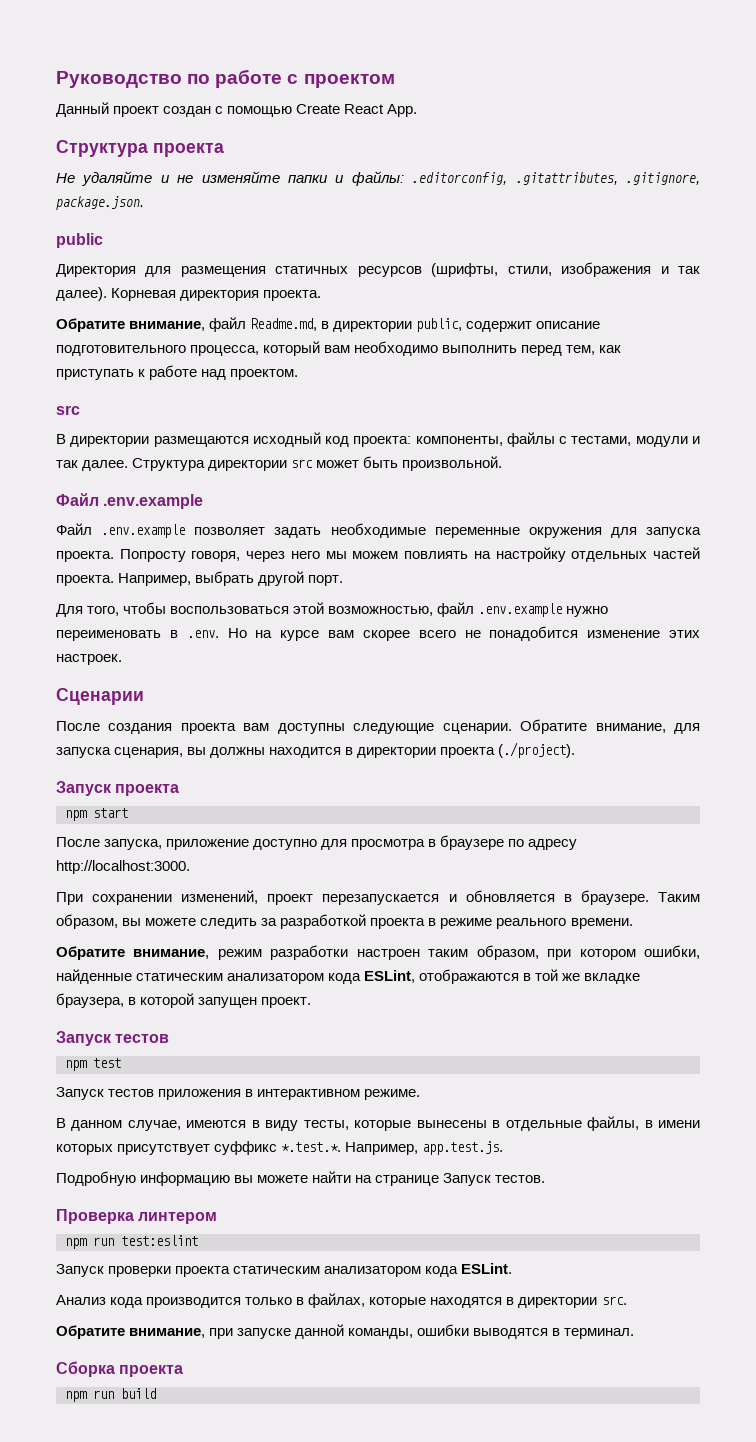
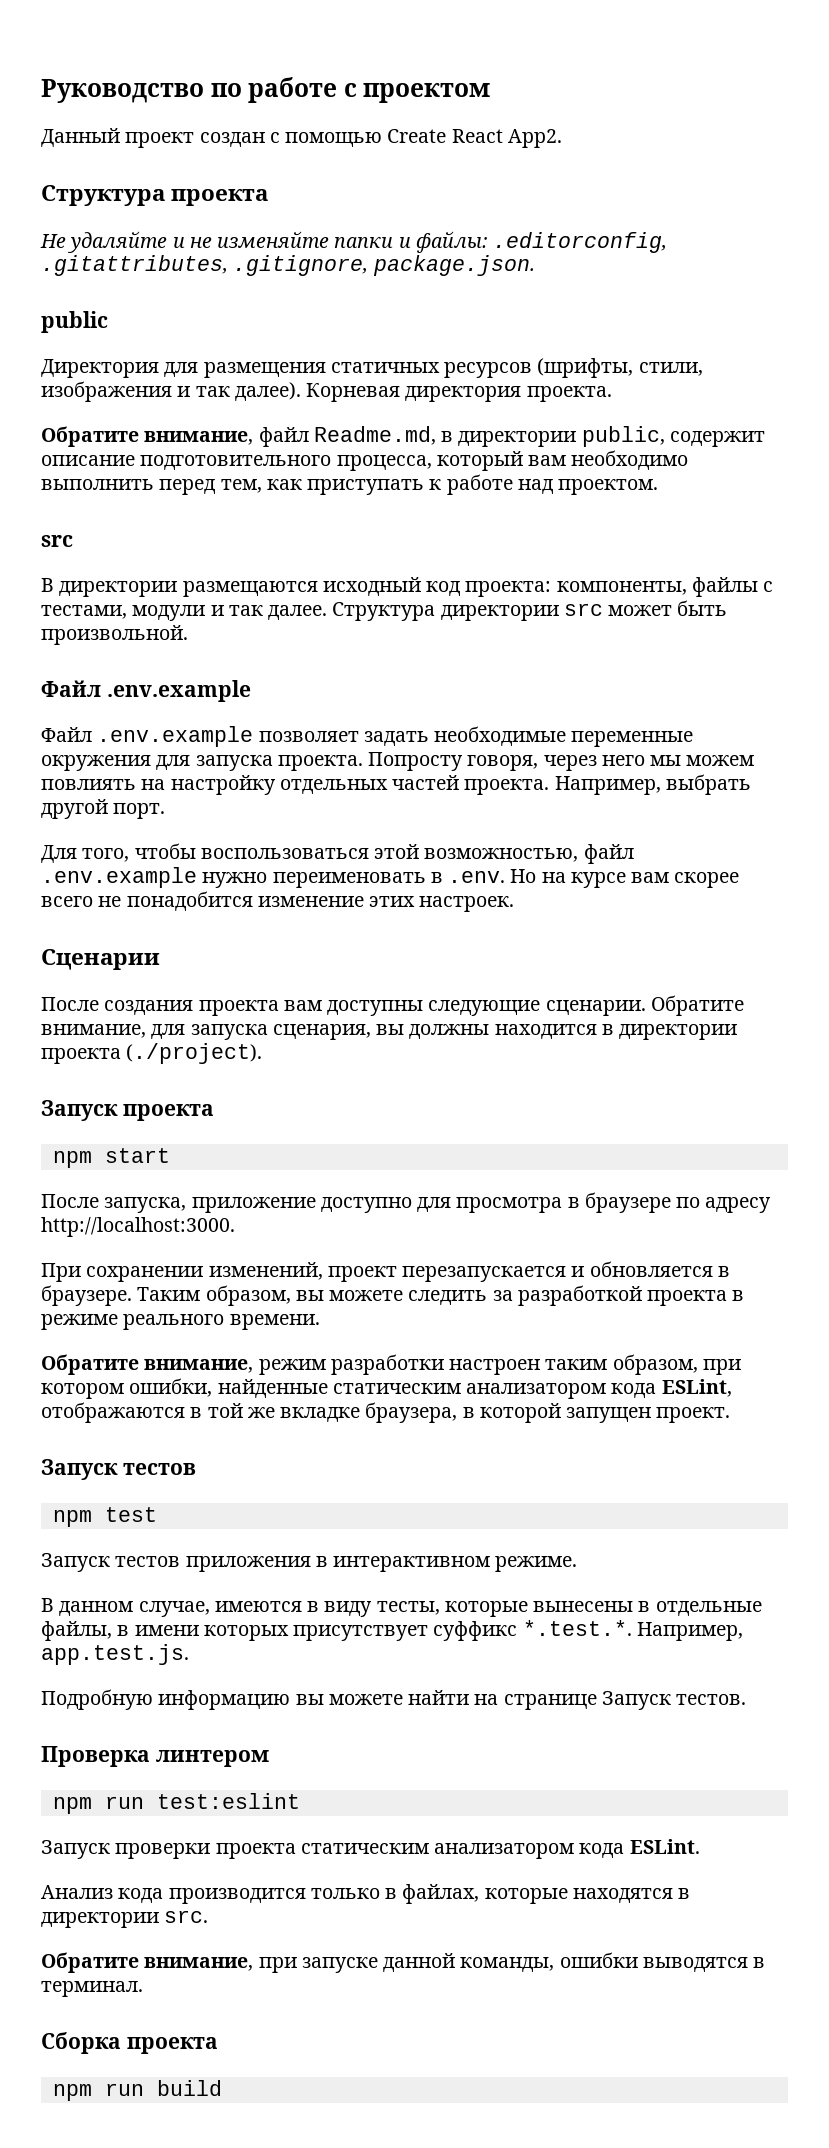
[387,104,418,117] App. -> [507,129,562,148] App2.

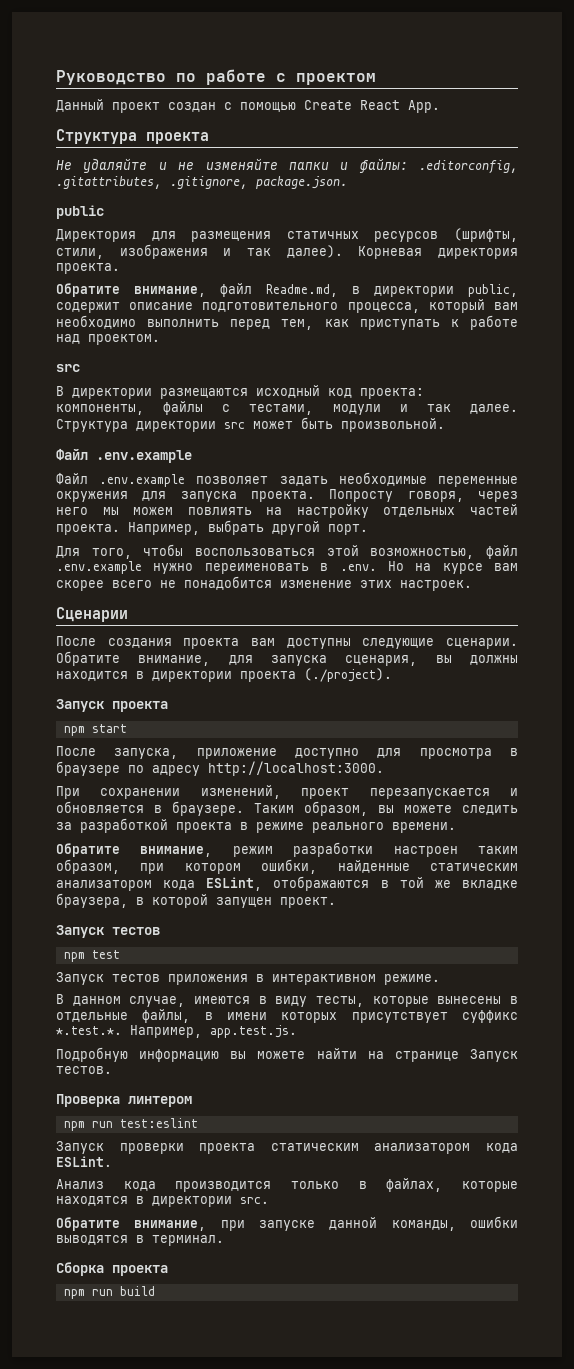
[507,129,562,148] App2. -> [408,100,440,113] App.

